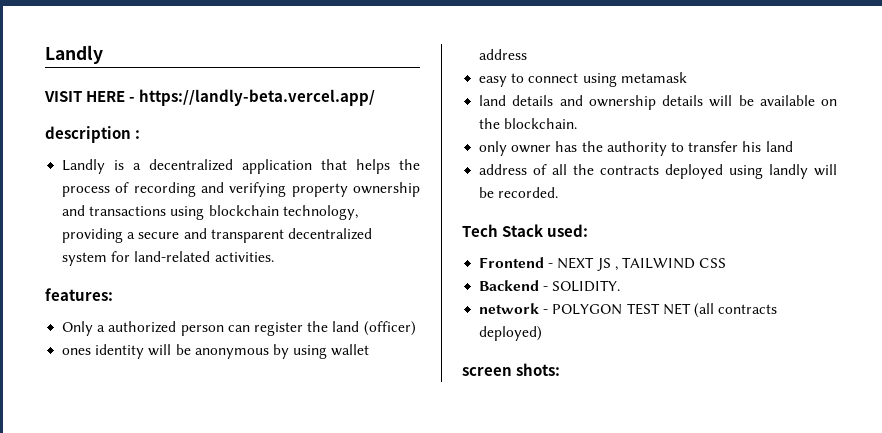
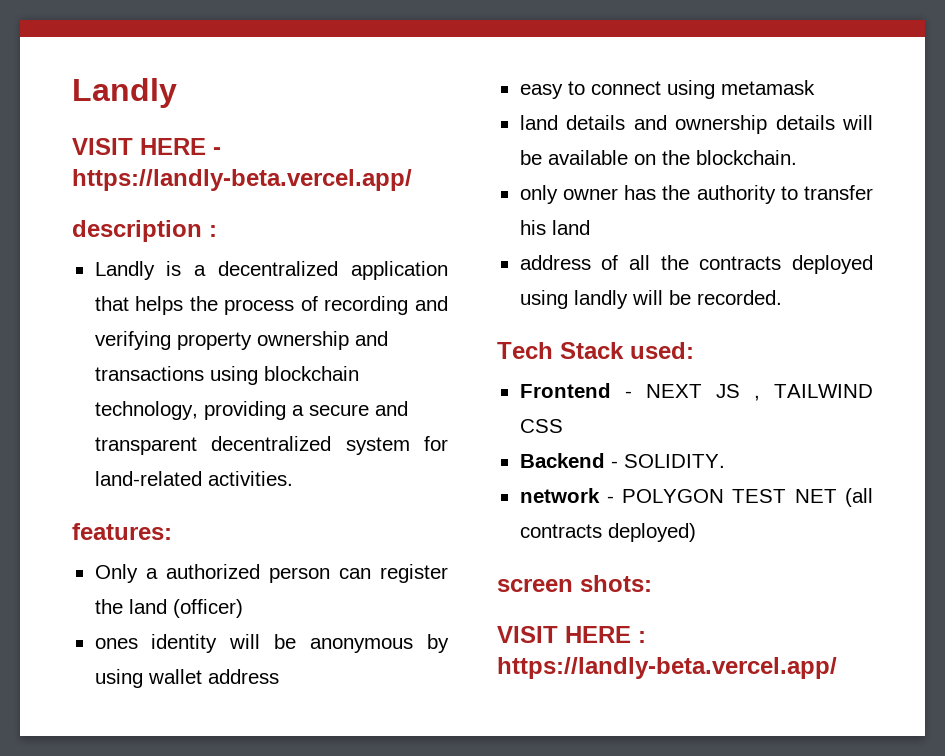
(561, 369) none -> [497,626,646,643] [497,657,837,679] // VISIT HERE : https://landly-beta.vercel.app/

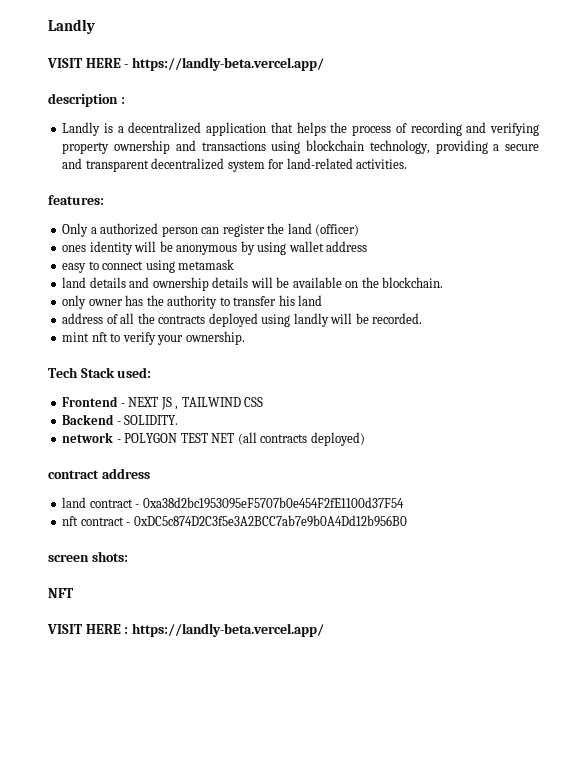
(782, 297) none -> [62,331,245,345] // mint nft to verify your ownership.
(696, 532) none -> [48,468,150,479] [62,497,404,509] [62,515,407,527] // contract address // land contract - 0xa38d2bc1953095eF5707b0e454F2fE1100d37F54 // nft contract - 0xDC5c874D2C3f5e3A2BCC7ab7e9b0A4Dd12b956B0
(652, 583) none -> [48,588,74,598] // NFT

